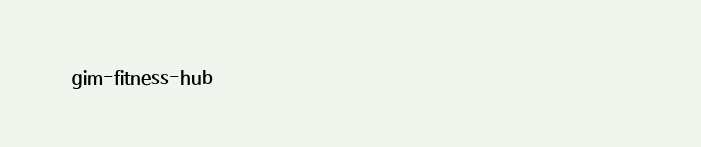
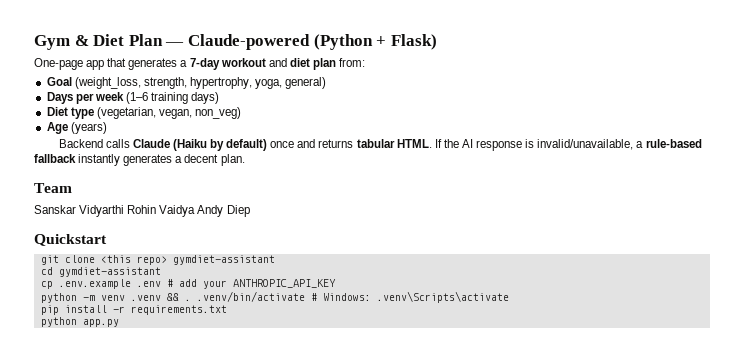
[72,70,213,89] gim-fitness-hub -> [34,34,437,50] [34,58,366,70] [46,77,327,89] [46,92,220,104] [46,107,242,119] [46,122,107,134] [58,139,702,151] [34,154,245,166] [34,183,72,193] [34,205,250,217] [34,234,107,246] [40,255,275,265] [40,267,161,277] [40,279,336,289] [40,291,509,303] [40,305,227,315] [40,317,119,327] Gym & Diet Plan — Claude-powered (Python + Flask) // One-page app that generates a 7-day workout and diet plan from: // Goal (weight_loss, strength, hypertrophy, yoga, general) // Days per week (1–6 training days) // Diet type (vegetarian, vegan, non_veg) // Age (years) // Backend calls Claude (Haiku by default) once and returns tabular HTML. If the AI response is invalid/unavailable, a rule-based fallback instantly generates a decent plan. // Team // Sanskar Vidyarthi Rohin Vaidya Andy Diep // Quickstart // git clone <this repo> gymdiet-assistant // cd gymdiet-assistant // cp .env.example .env # add your ANTHROPIC_API_KEY // python -m venv .venv && . .venv/bin/activate # Windows: .venv\Scripts\activate // pip install -r requirements.txt // python app.py

